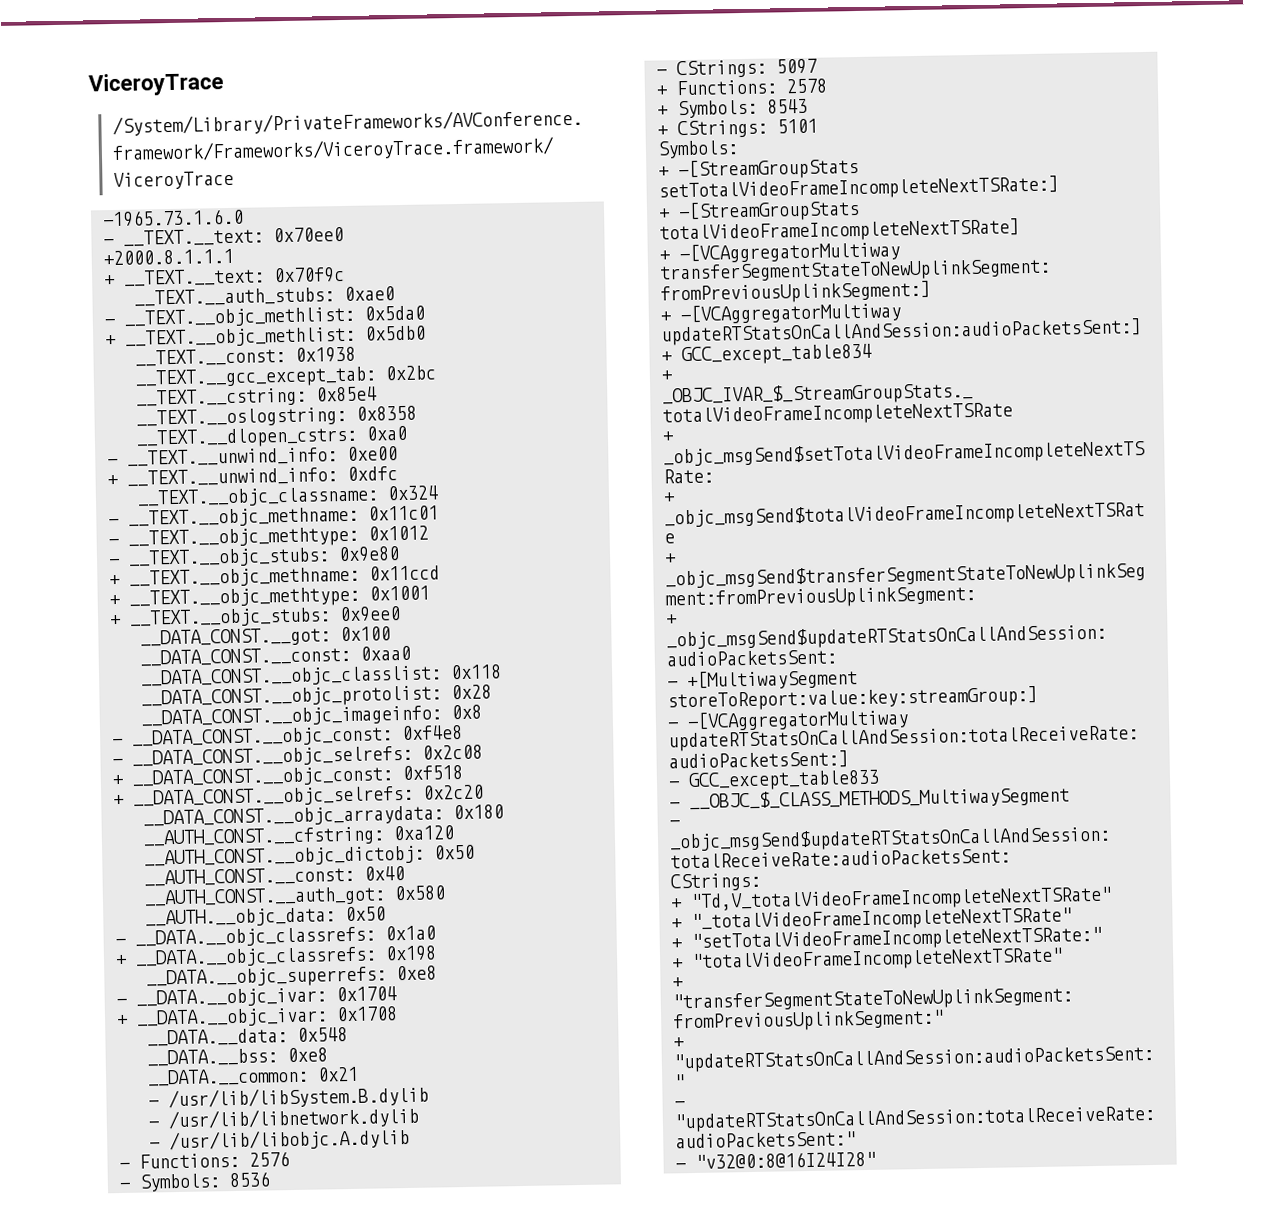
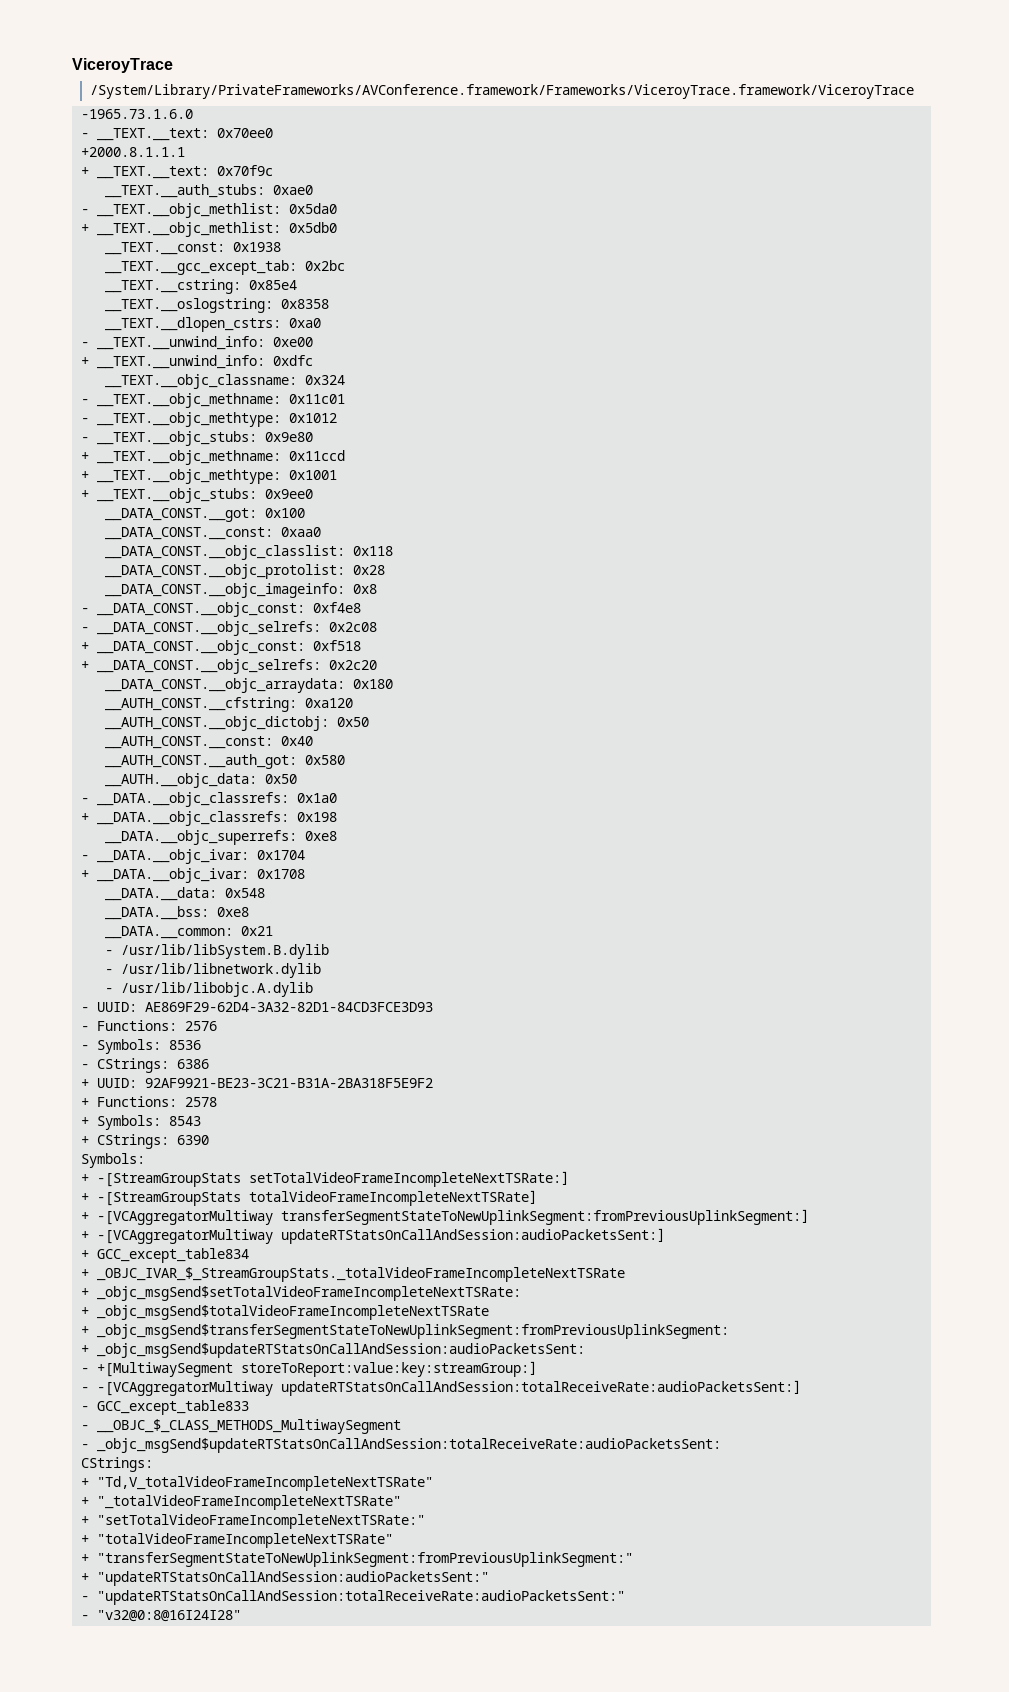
(410, 1139) none -> [80,1002,433,1012] // - UUID: AE869F29-62D4-3A32-82D1-84CD3FCE3D93
[775,58,817,75] 5097 -> [176,1059,209,1069] [80,1078,433,1088] 6386 // + UUID: 92AF9921-BE23-3C21-B31A-2BA318F5E9F2
[776,118,818,134] 5101 -> [176,1135,209,1145] 6390

